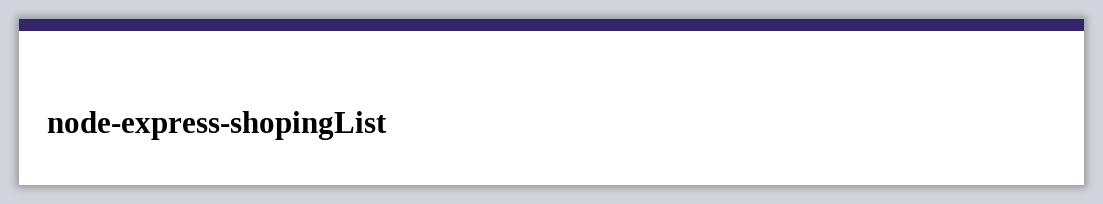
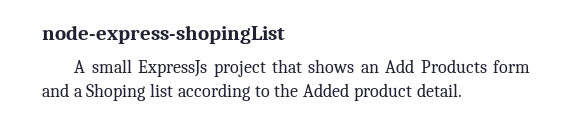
(387, 125) none -> [74,59,531,77] [42,83,462,101] // A small ExpressJs project that shows an Add Products form and a Shoping list according to the Added product detail.

